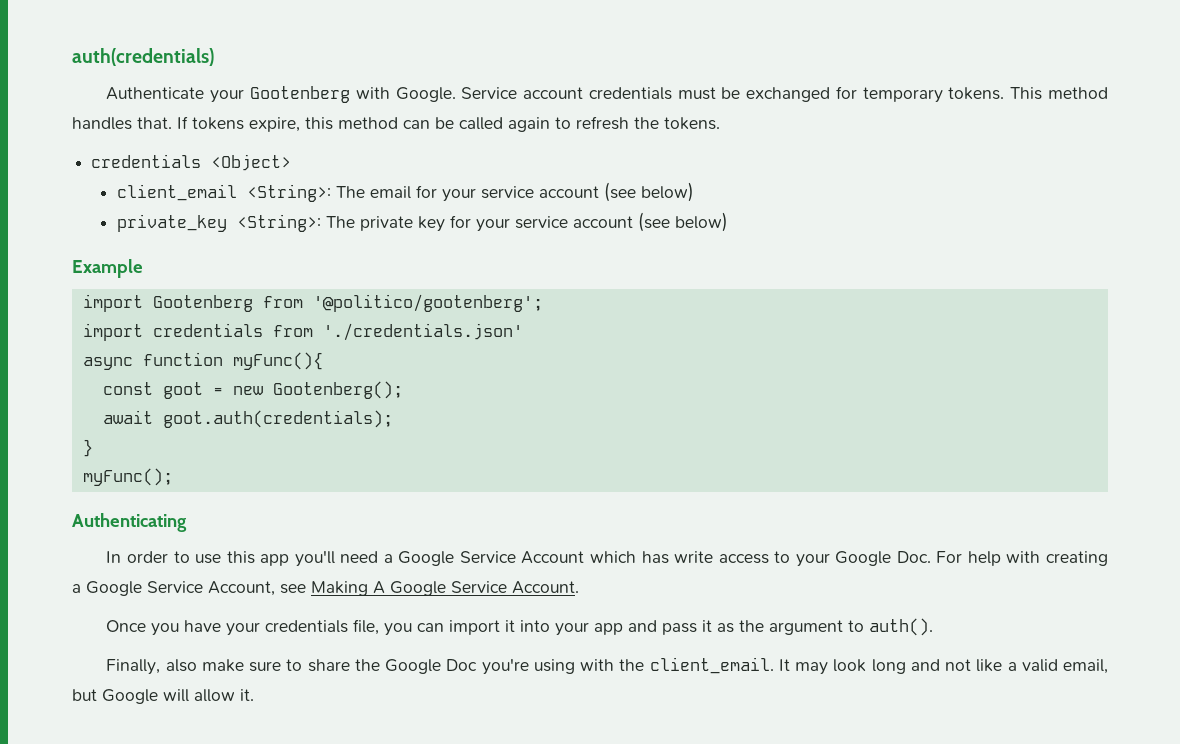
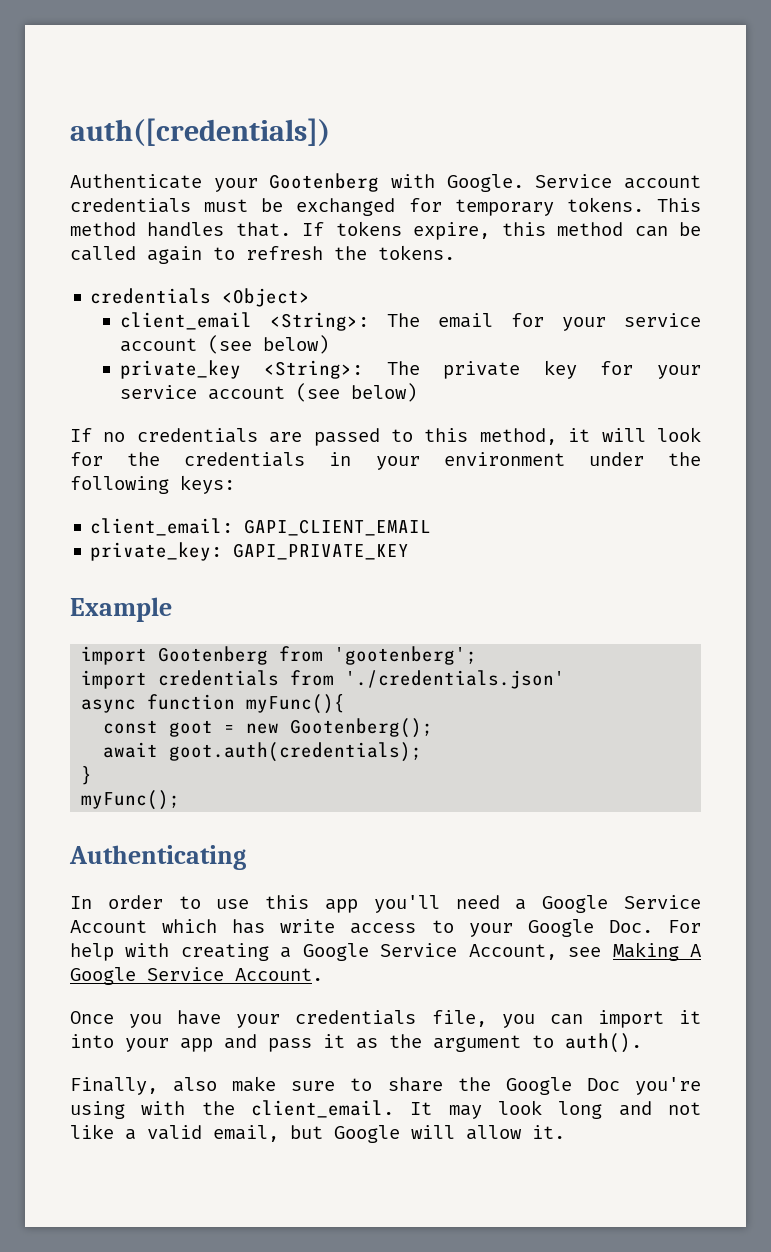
[72,48,214,66] auth(credentials) -> [70,118,330,146] auth([credentials])
(728, 222) none -> [70,427,701,446] [70,452,701,470] [70,475,235,494] [90,518,432,536] [90,542,410,561] // If no credentials are passed to this method, it will look for the credentials in your environment under the following keys: // client_email: GAPI_CLIENT_EMAIL // private_key: GAPI_PRIVATE_KEY
[312,294,543,312] '@politico/gootenberg'; -> [334,646,478,665] 'gootenberg';

